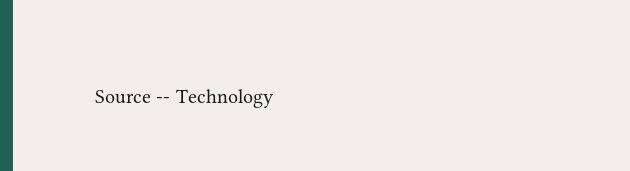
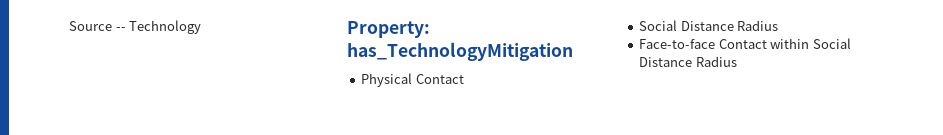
(274, 98) none -> [347,21,430,38] [347,42,573,61] [361,73,464,87] [639,20,779,31] [639,38,851,49] [639,56,737,67] // Property: has_TechnologyMitigation // Physical Contact // Social Distance Radius // Face-to-face Contact within Social Distance Radius

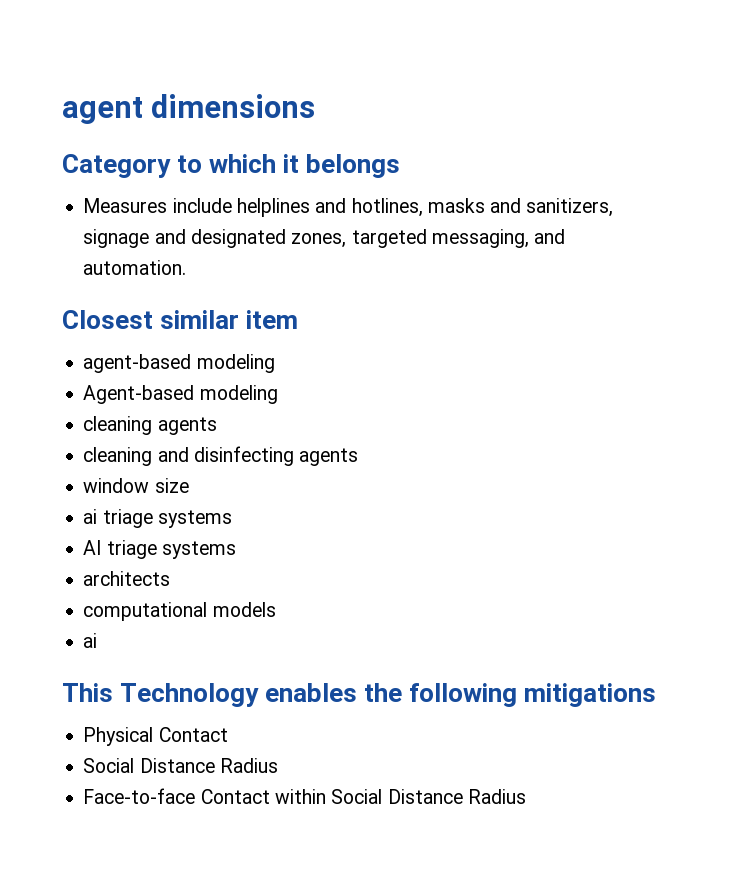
[69,20,202,34] [347,21,430,38] [347,42,573,61] Source -- Technology // Property: has_TechnologyMitigation -> [62,94,316,124] [62,154,401,178] [83,198,614,217] [83,229,566,248] [83,260,187,275] [62,310,299,329] [83,354,275,373] [83,385,278,404] [83,416,217,435] [83,446,359,466] [83,478,189,493] [83,509,232,528] [83,540,236,559] [83,571,171,586] [83,602,276,621] [83,633,98,648] [62,683,657,707] agent dimensions // Category to which it belongs // Measures include helplines and hotlines, masks and sanitizers, signage and designated zones, targeted messaging, and automation. // Closest similar item // agent-based modeling // Agent-based modeling // cleaning agents // cleaning and disinfecting agents // window size // ai triage systems // AI triage systems // architects // computational models // ai // This Technology enables the following mitigations

